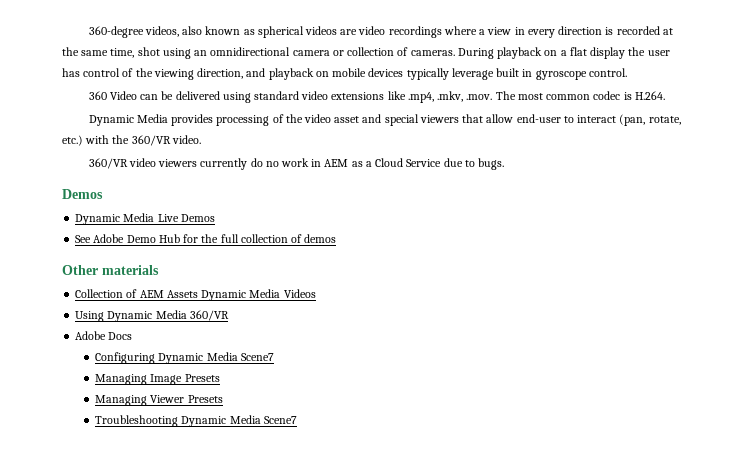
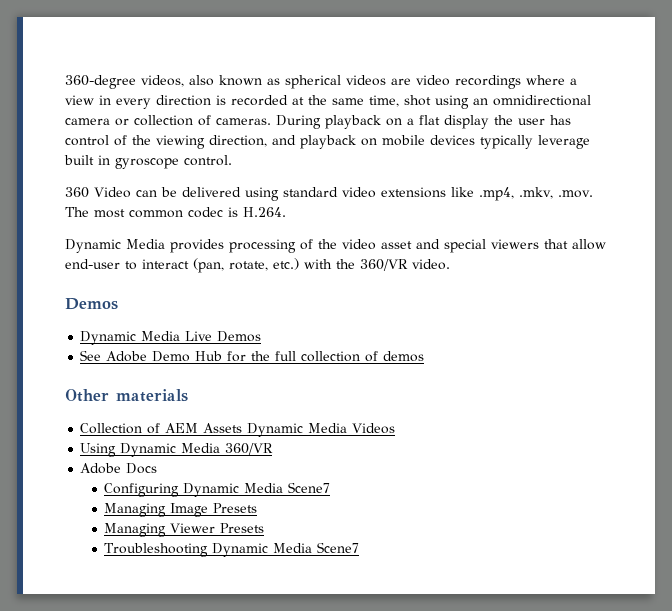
[88,158,505,170] // 360/VR video viewers currently do no work in AEM as a Cloud Service due to bugs. -> (450, 264) none

